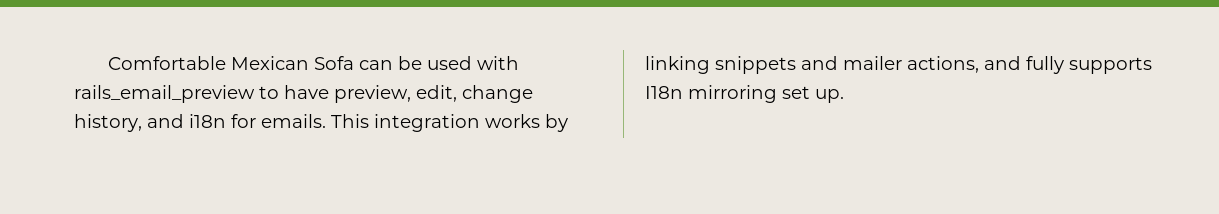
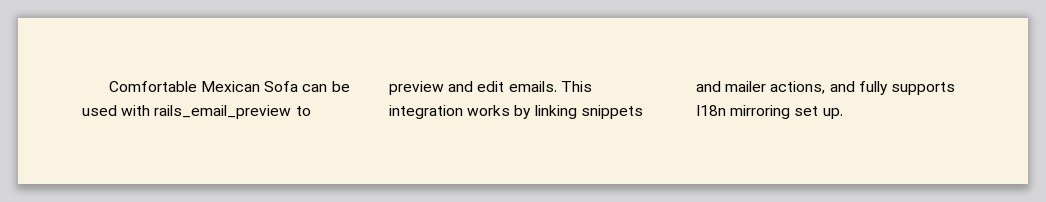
[284,85,533,103] [74,114,256,132] have preview, edit, change history, and i18n for -> [389,81,505,95] preview and edit

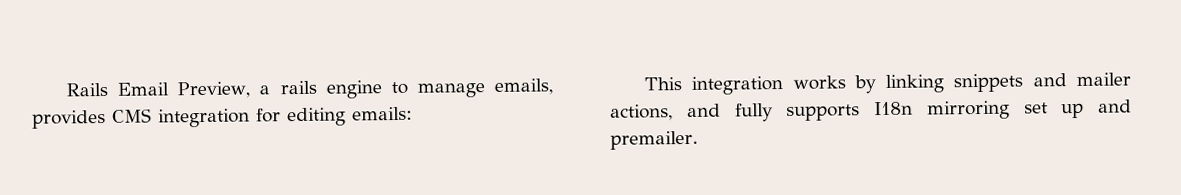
[108,81,350,92] [82,105,311,119] [389,81,557,95] Comfortable Mexican Sofa can be used with rails_email_preview to preview and edit emails. -> [66,78,554,99] [32,106,413,129] Rails Email Preview, a rails engine to manage emails, provides CMS integration for editing emails: //
[822,108,843,119] up. -> [1061,99,1132,119] [610,130,698,150] up and premailer.

